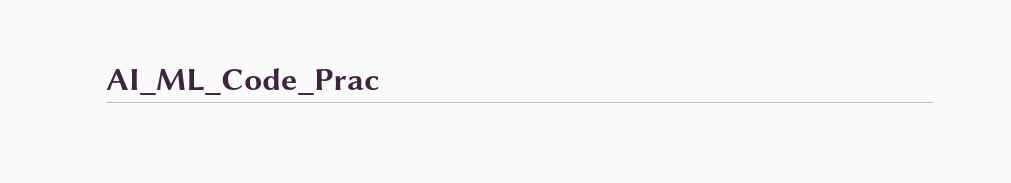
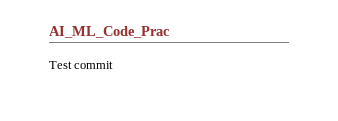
(379, 81) none -> [49,61,114,69] // Test commit

